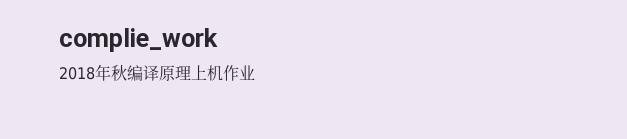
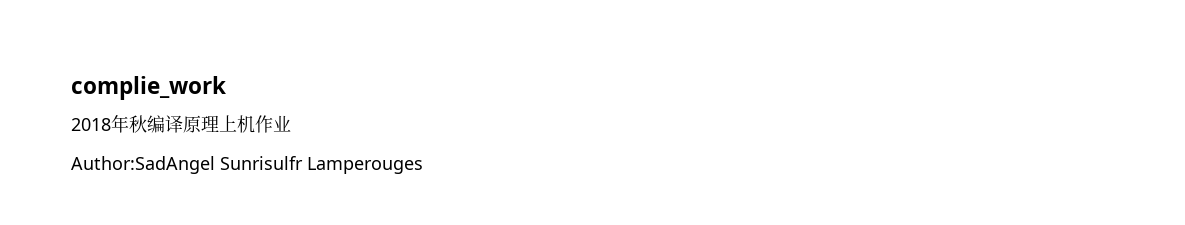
(255, 72) none -> [71,156,423,174] // Author:SadAngel Sunrisulfr Lamperouges

